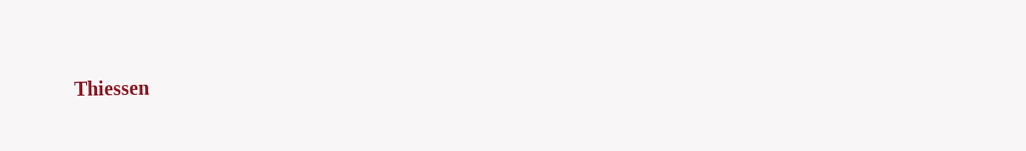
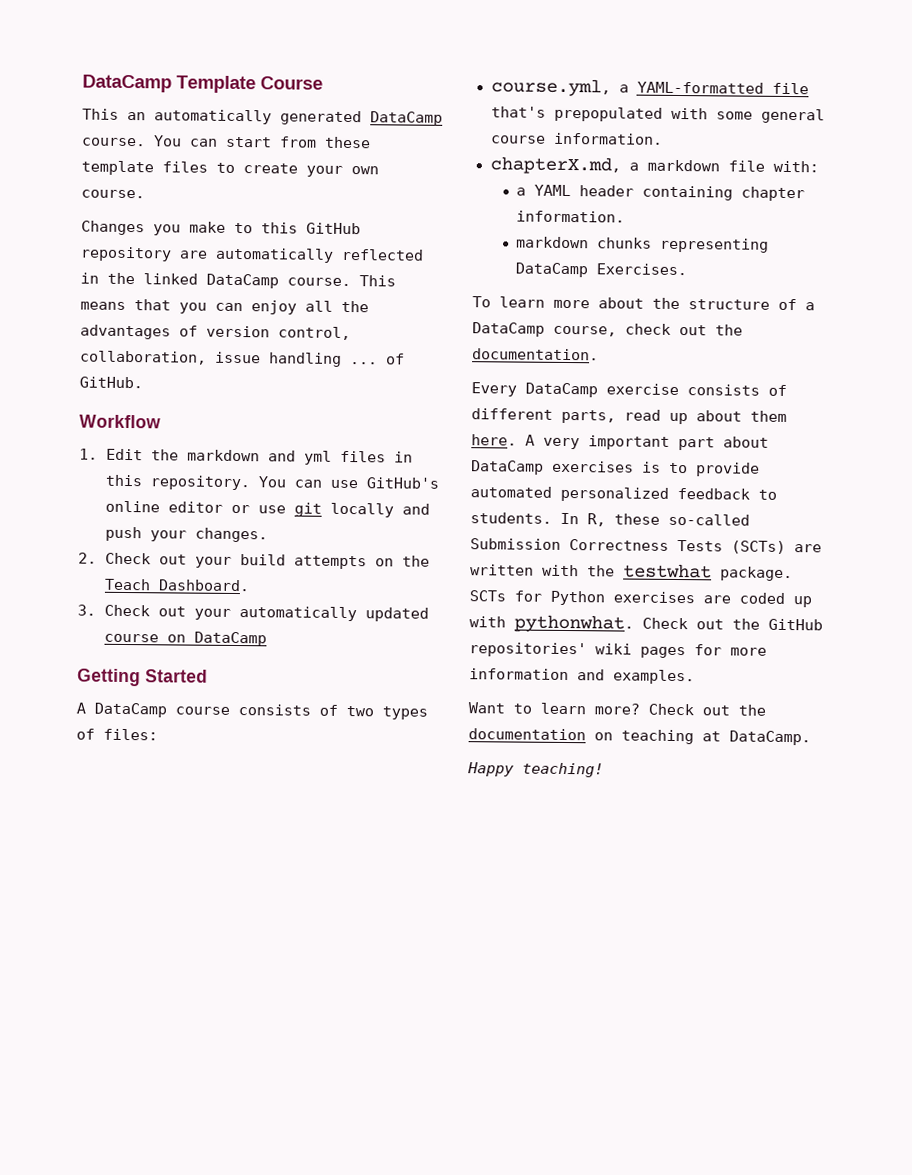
[74,79,150,96] Thiessen -> [82,74,323,94] [82,108,443,126] [81,135,371,149] [81,160,379,177] [81,189,145,199] [81,220,361,236] [80,246,424,263] [80,272,396,289] [80,299,369,315] [80,324,351,341] [80,350,405,367] [79,376,143,389] [79,414,161,429] [79,448,413,465] [104,474,439,491] [104,500,430,518] [104,526,268,543] [78,552,430,570] [103,578,250,592] [77,604,429,622] [103,631,267,647] [77,668,208,687] [76,702,428,720] [76,728,158,741] [490,78,809,97] [490,106,825,124] [490,132,663,145] [489,156,819,175] [516,184,806,202] [516,210,626,223] [516,236,770,253] [515,262,688,278] [472,296,815,311] [472,322,743,337] [472,348,599,361] [471,382,787,398] [471,408,787,425] [471,434,769,451] [471,460,760,477] [470,486,777,502] [470,512,750,527] [470,538,822,554] [470,563,793,582] [469,590,812,608] [469,614,823,633] [469,642,767,659] [469,668,695,685] [468,702,766,716] [468,728,811,746] [467,762,604,778] DataCamp Template Course // This an automatically generated DataCamp course. You can start from these template files to create your own course. // Changes you make to this GitHub repository are automatically reflected in the linked DataCamp course. This means that you can enjoy all the advantages of version control, collaboration, issue handling ... of GitHub. // Workflow // 1. Edit the markdown and yml files in this repository. You can use GitHub's online editor or use git locally and push your changes. // 2. Check out your build attempts on the Teach Dashboard. // 3. Check out your automatically updated course on DataCamp // Getting Started // A DataCamp course consists of two types of files: // course.yml, a YAML-formatted file that's prepopulated with some general course information. // chapterX.md, a markdown file with: // a YAML header containing chapter information. // markdown chunks representing DataCamp Exercises. // To learn more about the structure of a DataCamp course, check out the documentation. // Every DataCamp exercise consists of different parts, read up about them here. A very important part about DataCamp exercises is to provide automated personalized feedback to students. In R, these so-called Submission Correctness Tests (SCTs) are written with the testwhat package. SCTs for Python exercises are coded up with pythonwhat. Check out the GitHub repositories' wiki pages for more information and examples. // Want to learn more? Check out the documentation on teaching at DataCamp. // Happy teaching!

